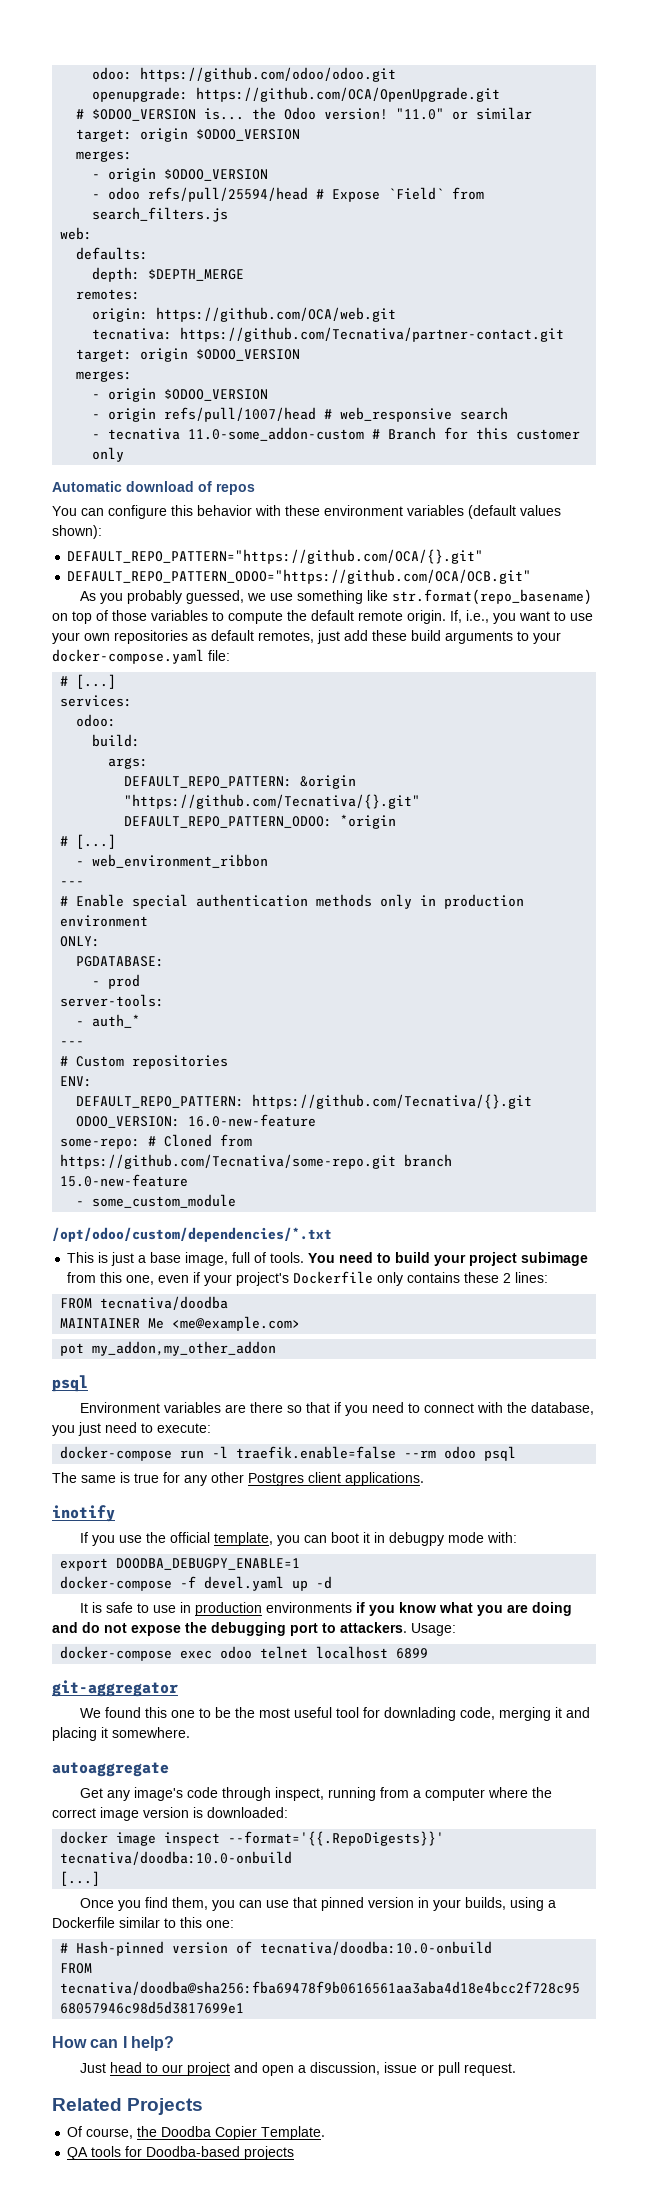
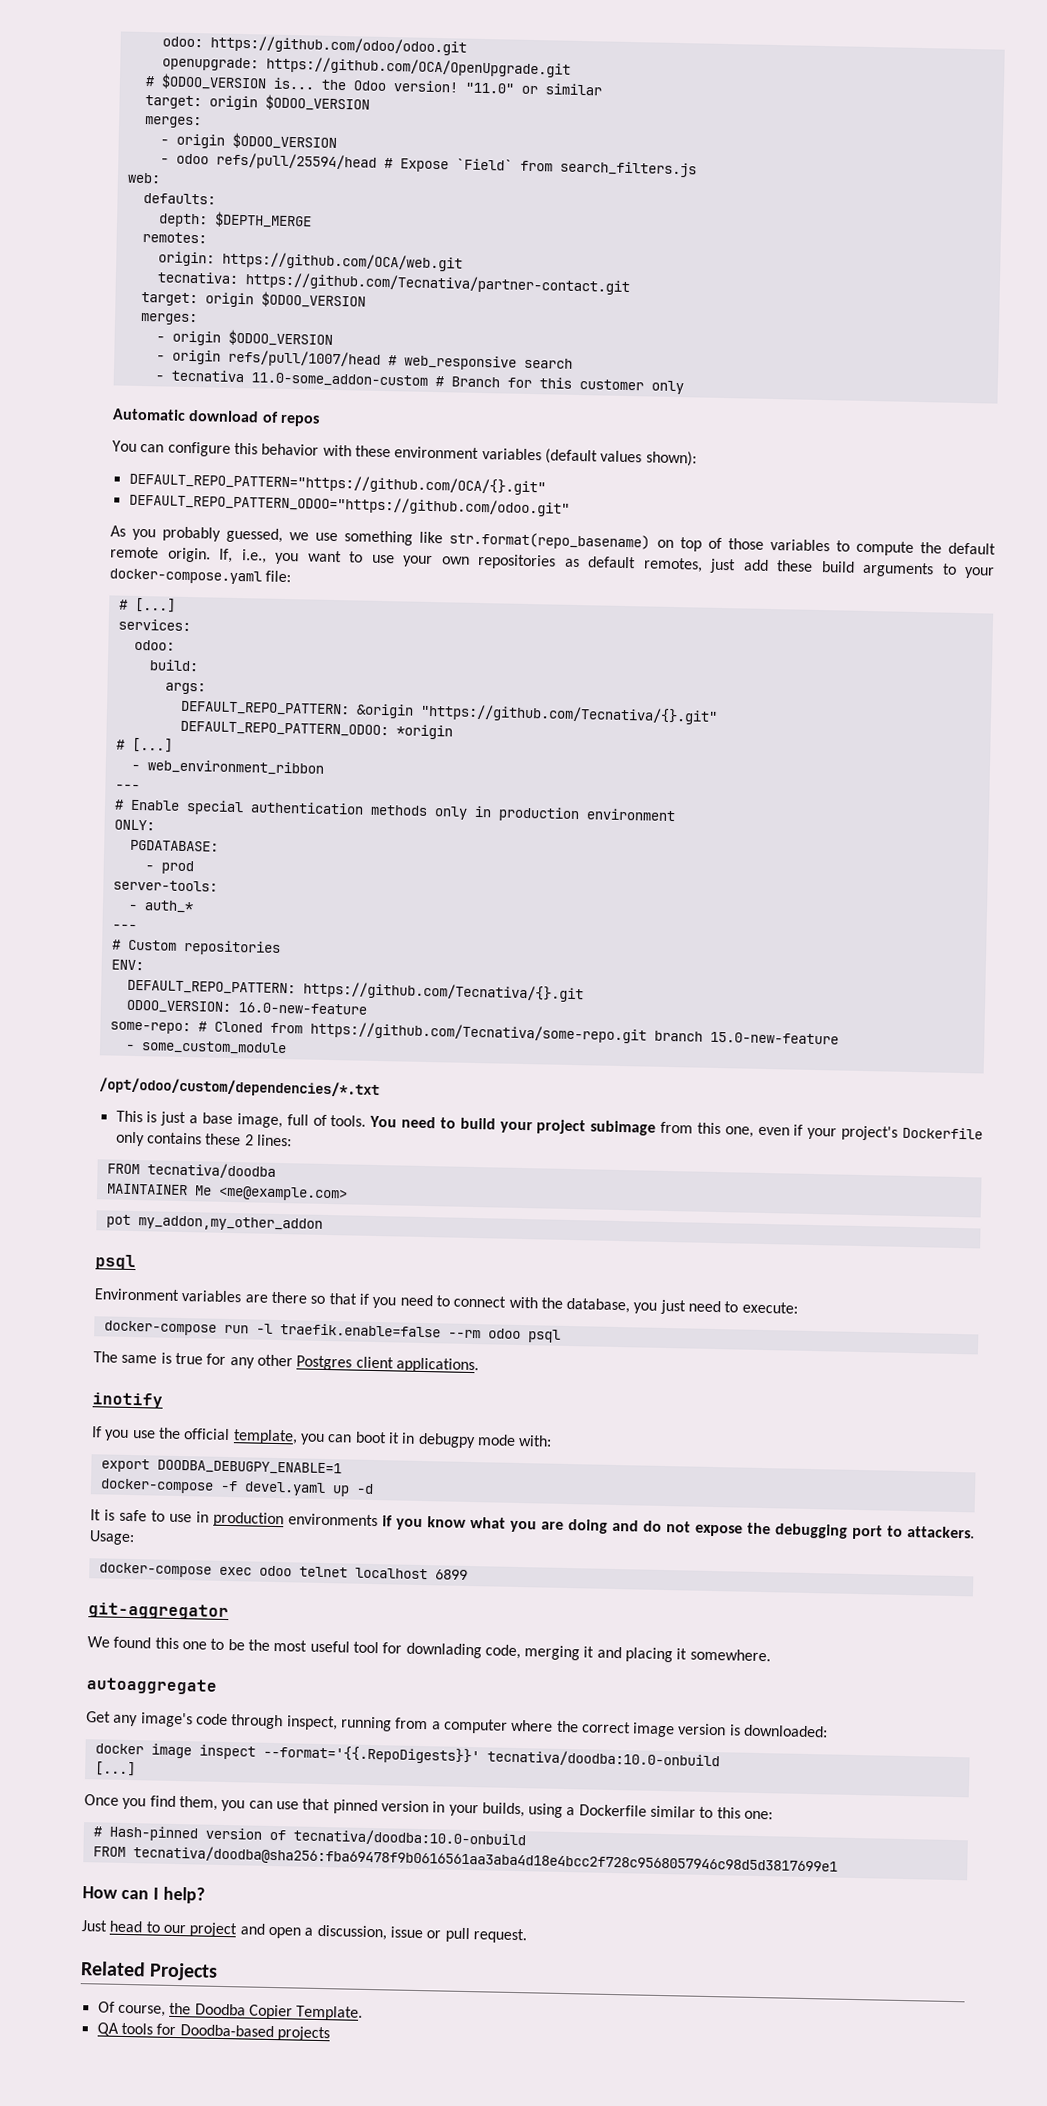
[67,569,532,584] DEFAULT_REPO_PATTERN_ODOO="https://github.com/OCA/OCB.git" -> [128,492,570,517] DEFAULT_REPO_PATTERN_ODOO="https://github.com/odoo.git"

